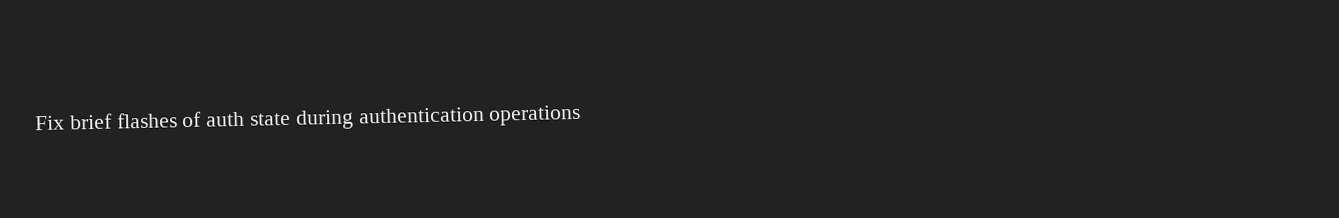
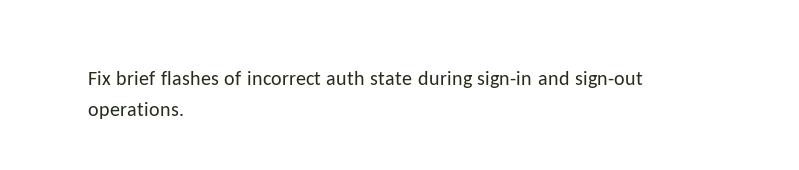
(203, 119) none -> [246,71,321,85] incorrect
[357,104,582,126] authentication operations -> [477,71,643,88] [88,102,184,119] sign-in and sign-out operations.

